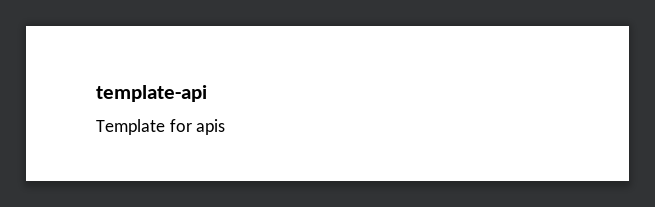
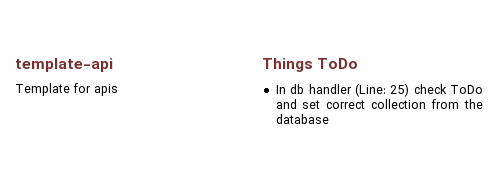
(226, 127) none -> [262,58,359,72] [275,83,483,97] [275,99,483,109] [275,114,329,124] // Things ToDo // In db handler (Line: 25) check ToDo and set correct collection from the database

